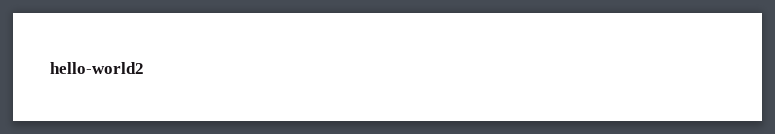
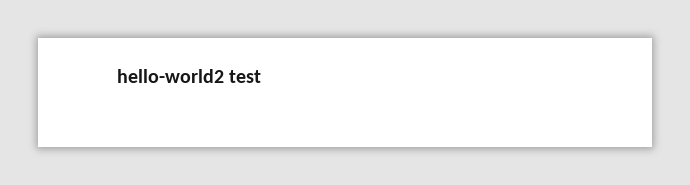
(144, 68) none -> [229,70,262,83] test

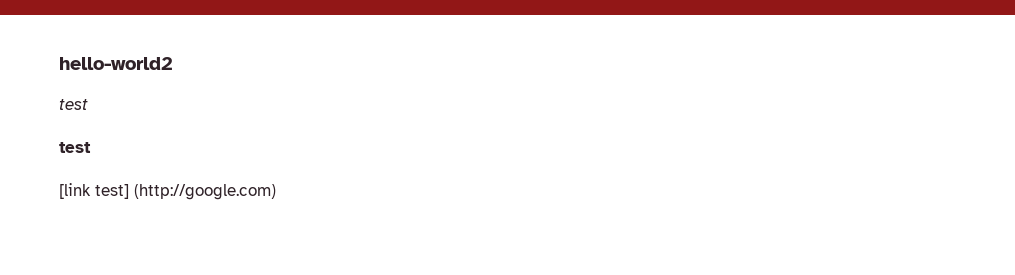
[229,70,262,83] test -> [59,99,88,110] [59,142,91,153] [59,183,276,200] // test // test // [link test] (http://google.com)

